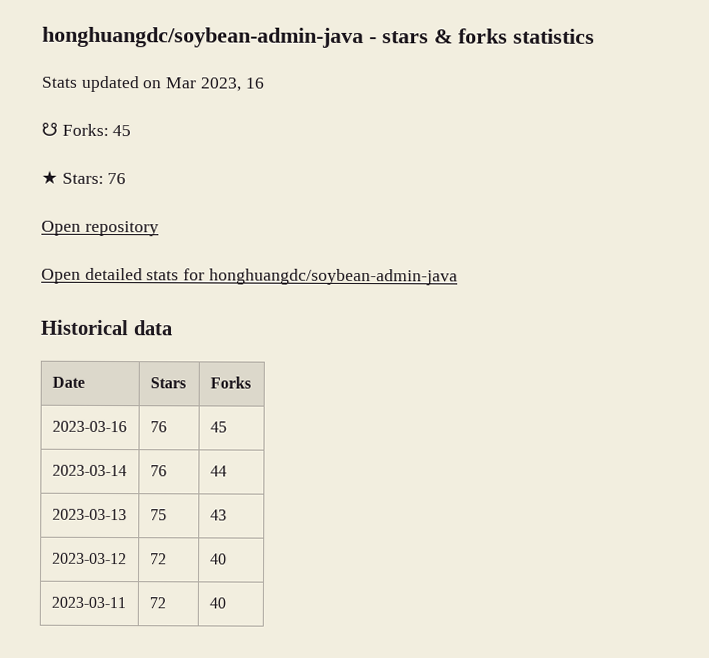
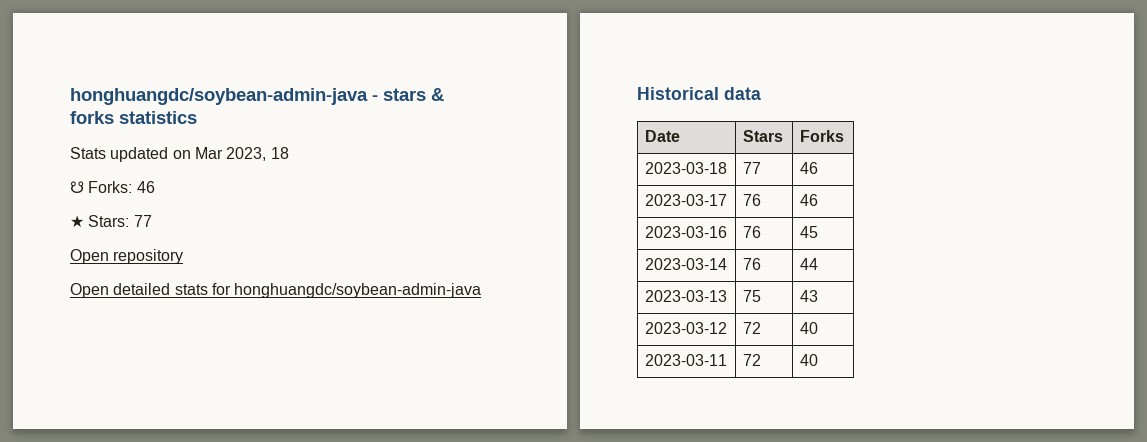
[244,77,265,89] 16 -> [270,147,289,159] 18
[112,125,132,137] 45 -> [136,181,155,193] 46
[107,173,127,185] 76 -> [133,215,152,227] 77
(251, 382) none -> [644,162,727,174] [742,162,761,174] [799,162,818,174] [644,194,727,206] [742,194,761,206] [799,194,818,206] // 2023-03-18 | 77 | 46 // 2023-03-17 | 76 | 46

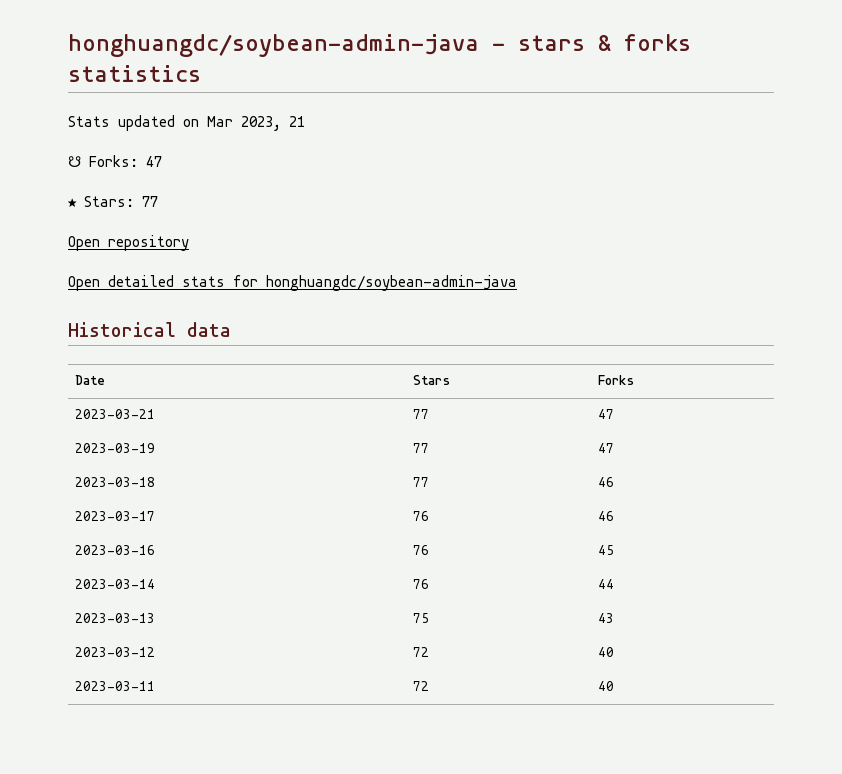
[270,147,289,159] 18 -> [289,116,305,127] 21
[136,181,155,193] 46 -> [146,156,162,167] 47
(844, 136) none -> [74,409,155,419] [412,409,429,419] [597,409,614,419] [74,443,155,453] [412,443,429,453] [597,443,614,453] // 2023-03-21 | 77 | 47 // 2023-03-19 | 77 | 47

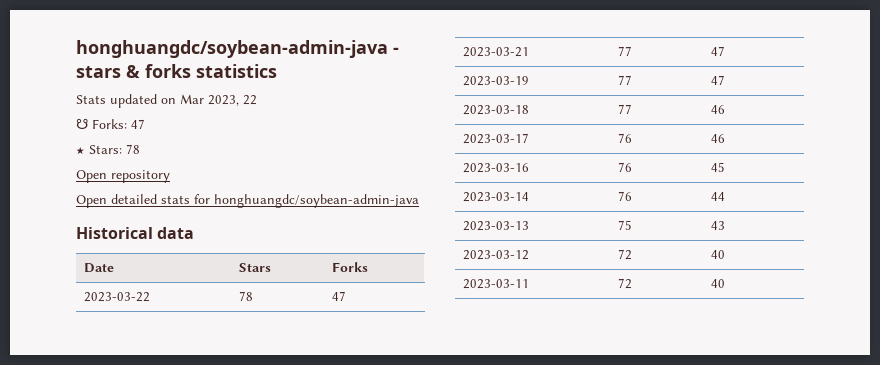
[289,116,305,127] 21 -> [243,95,257,105] 22
[142,196,158,207] 77 -> [126,144,140,154] 78
(634, 380) none -> [84,292,151,302] [239,291,254,301] [332,291,347,301] // 2023-03-22 | 78 | 47

